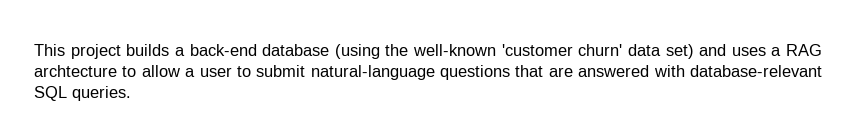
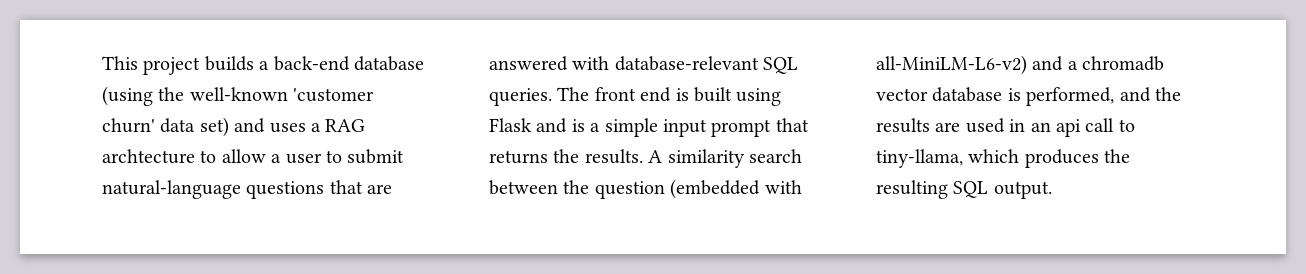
(131, 93) none -> [557,87,782,106] [489,118,809,137] [489,149,802,168] [489,179,802,199] [876,55,1165,75] [876,87,1181,106] [876,118,1135,137] [876,149,1131,168] [876,180,1052,199] The front end is built using Flask and is a simple input prompt that returns the results. A similarity search between the question (embedded with all-MiniLM-L6-v2) and a chromadb vector database is performed, and the results are used in an api call to tiny-llama, which produces the resulting SQL output.

